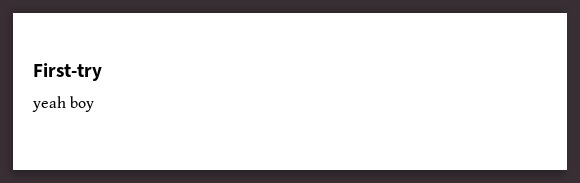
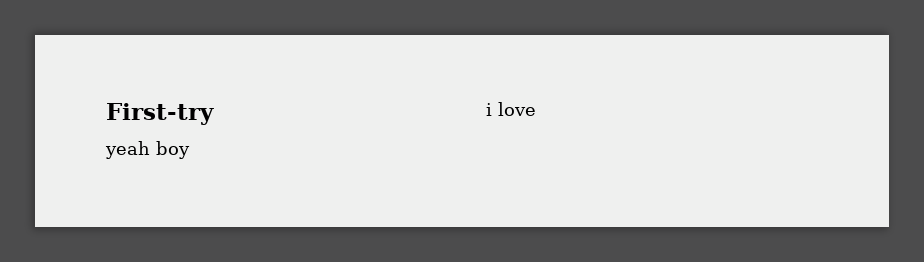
(95, 104) none -> [486,102,536,116] // i love

